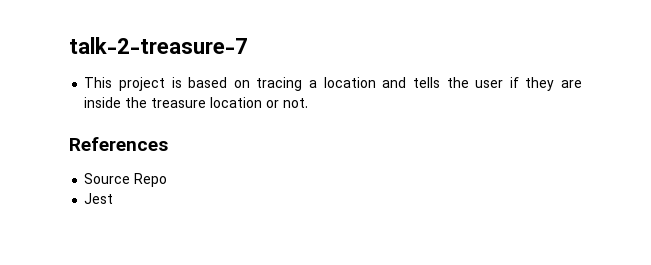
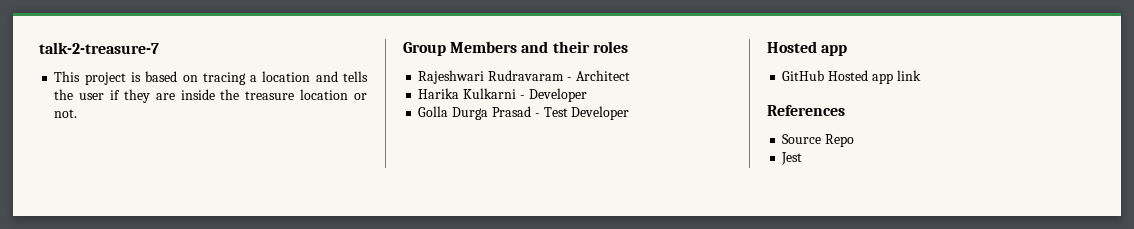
(309, 103) none -> [403,41,628,56] [418,70,630,84] [418,88,587,102] [418,106,630,120] [767,41,848,56] [782,70,921,84] // Group Members and their roles // Rajeshwari Rudravaram - Architect // Harika Kulkarni - Developer // Golla Durga Prasad - Test Developer // Hosted app // GitHub Hosted app link

